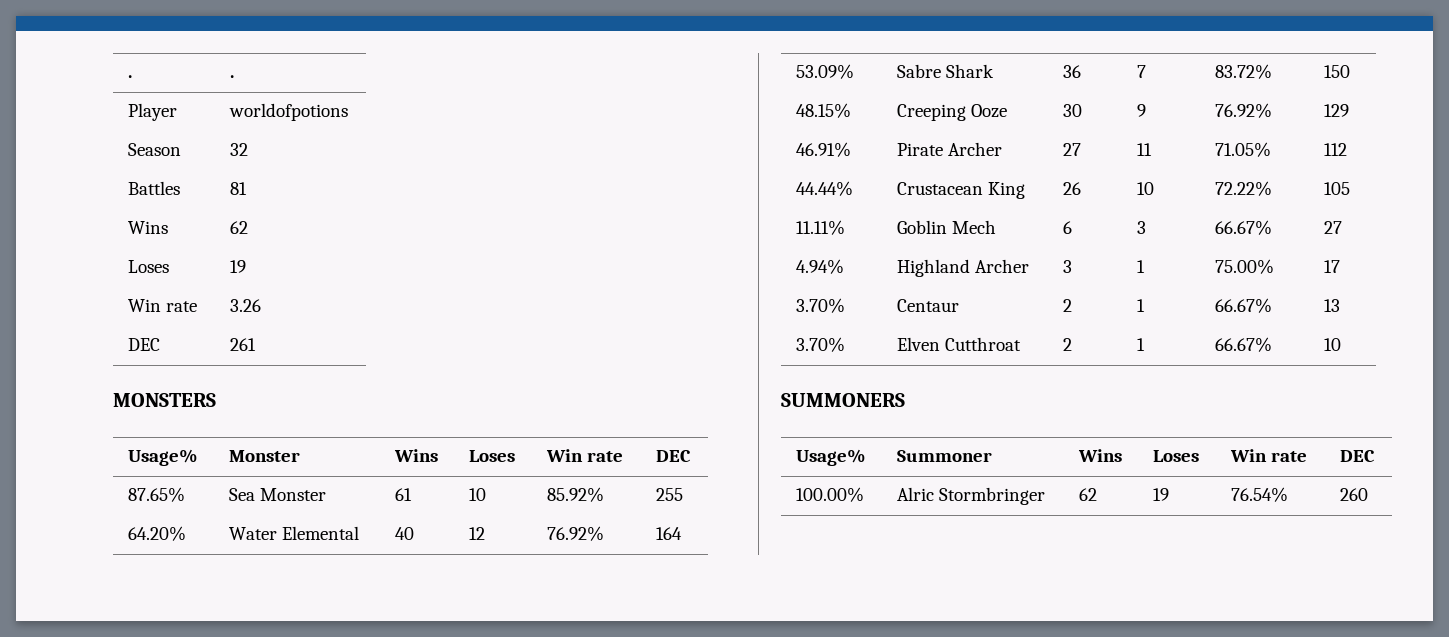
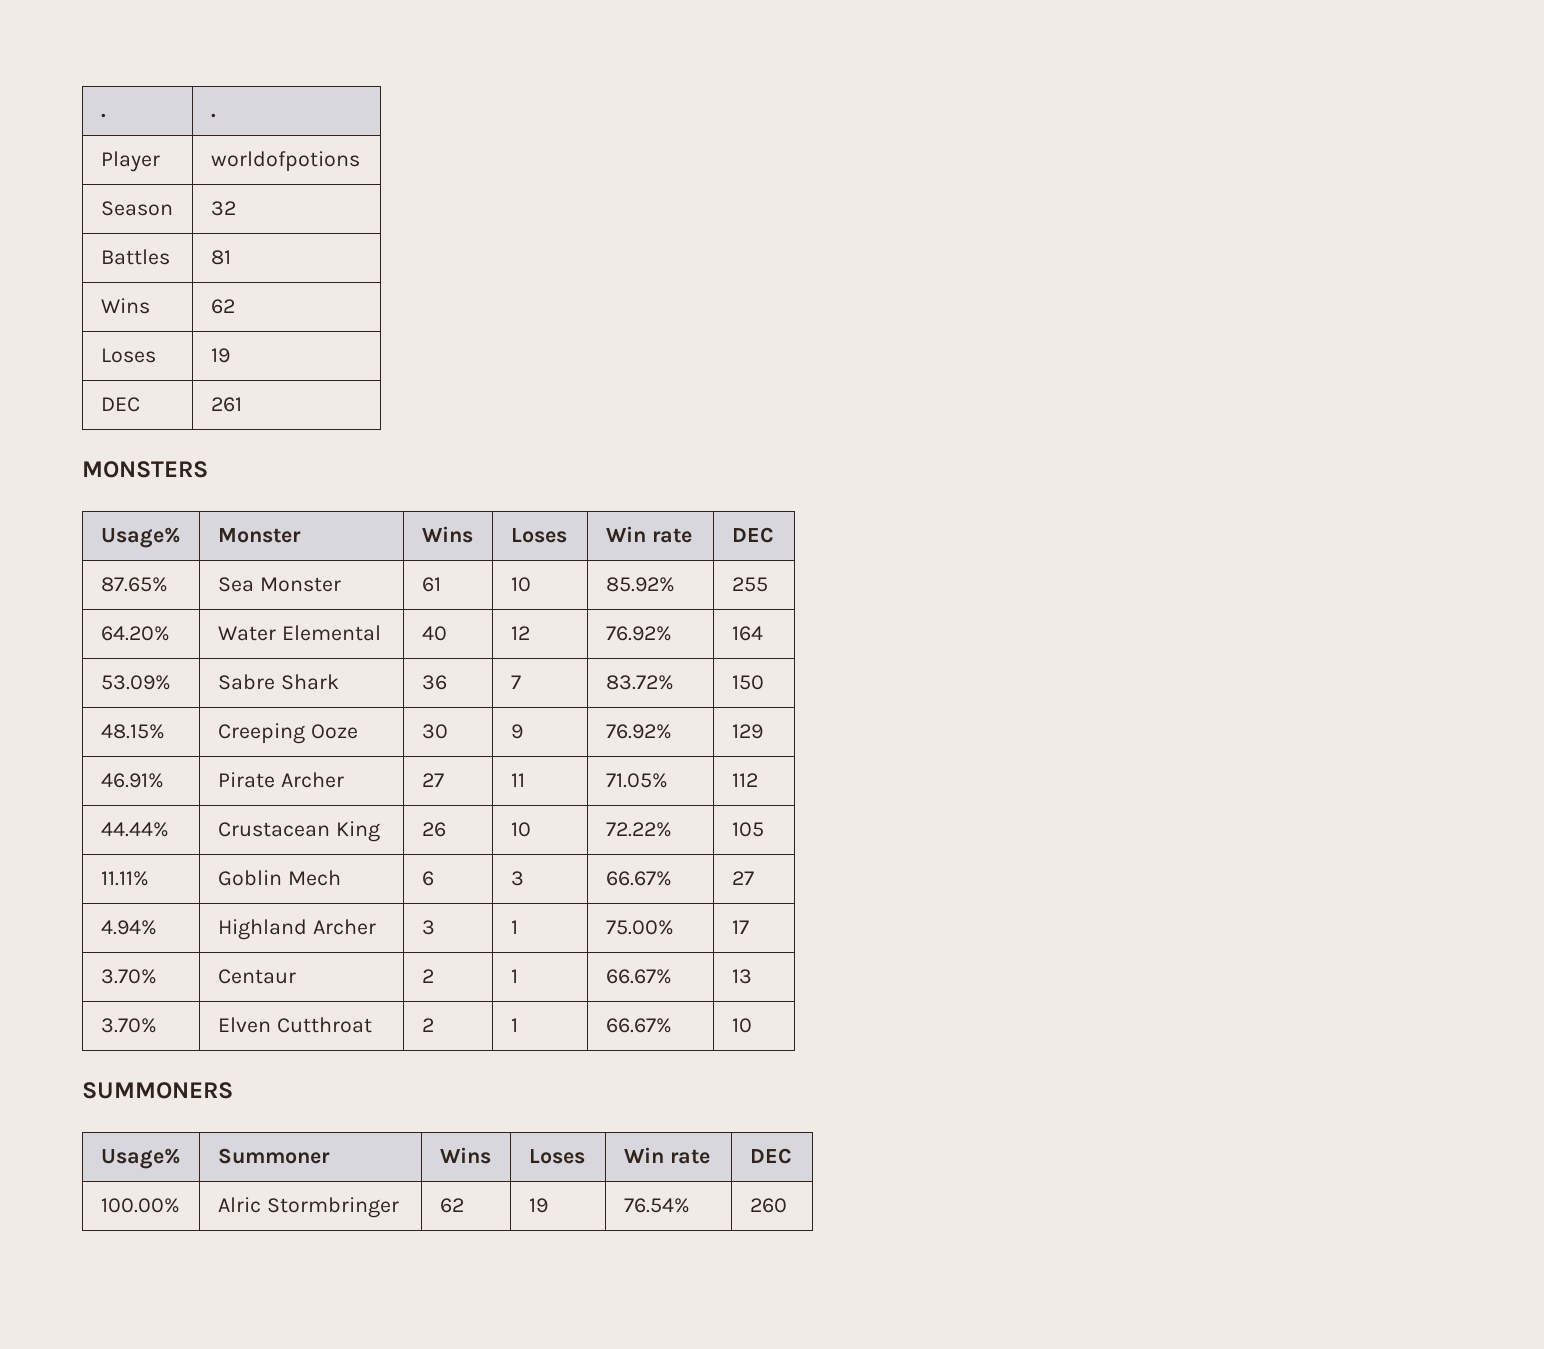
[128,299,198,312] [230,299,262,312] // Win rate | 3.26 -> (230, 355) none

